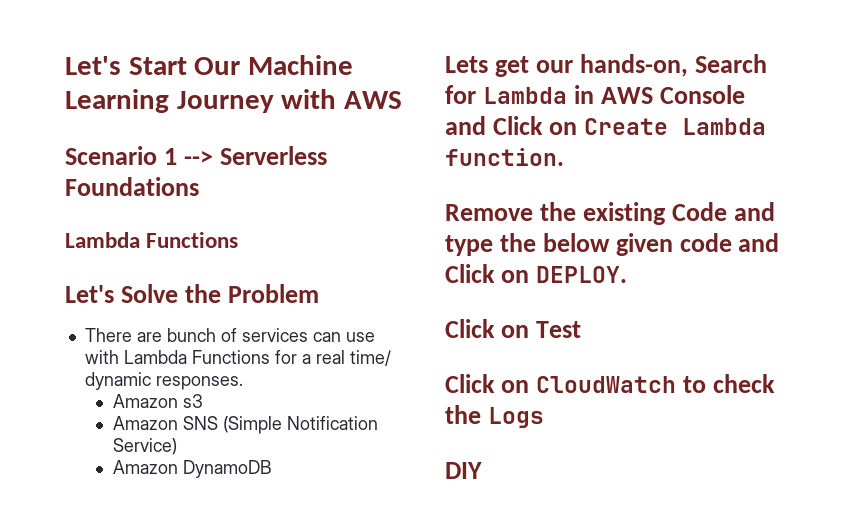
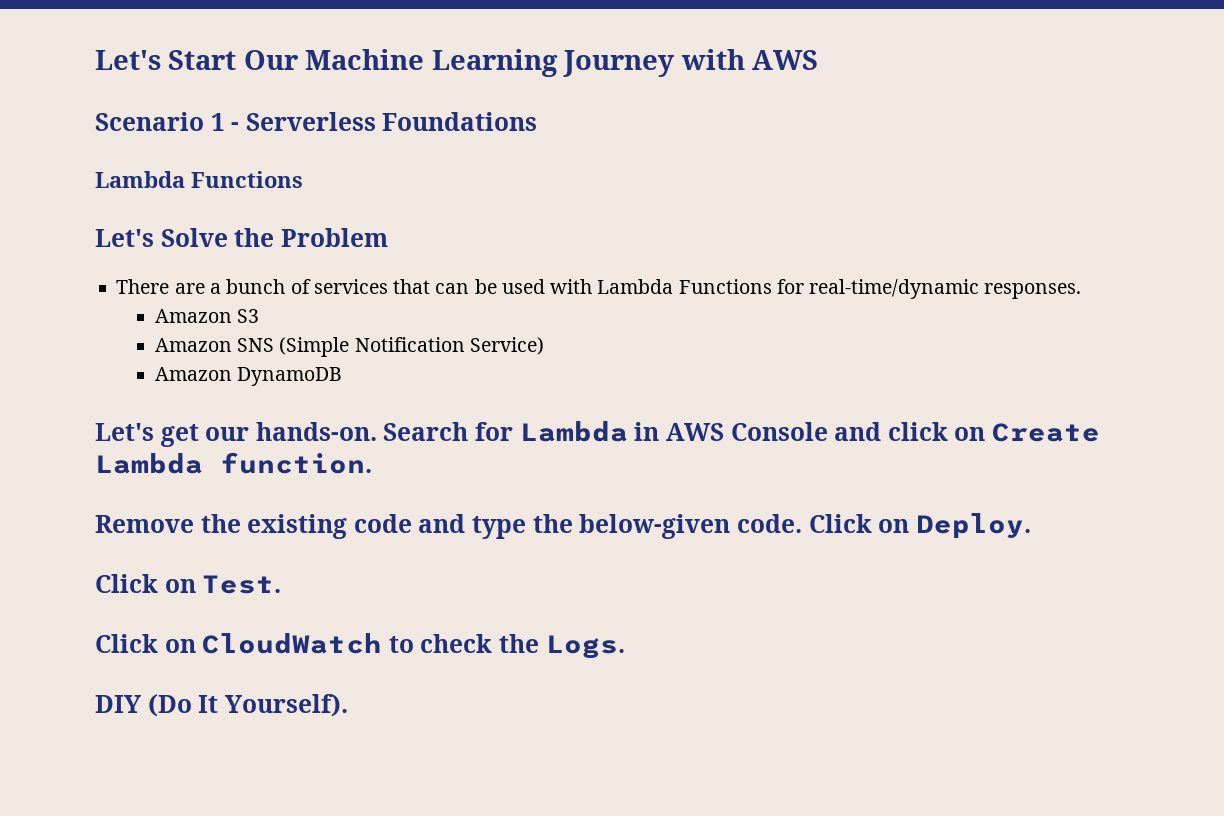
[183,150,213,165] --> -> [231,122,240,131] -
(162, 337) none -> [209,283,221,294] a
[312,332,375,342] [84,350,391,366] [84,372,151,390] can use with Lambda Functions for a real time/ dynamic -> [393,279,980,299] that can be used with Lambda Functions for real-time/dynamic
[182,394,203,408] s3 -> [236,309,259,323] S3
[445,56,488,73] Lets -> [95,423,154,441] Let's
[579,54,688,77] hands-on, -> [255,422,377,441] hands-on.
[492,116,543,135] Click -> [887,422,948,441] click
[671,202,727,221] Code -> [353,514,412,533] code
[542,233,780,256] [445,264,627,283] [445,319,581,338] below given code and Click on DEPLOY. // Click on Test -> [579,513,1031,539] [95,574,282,594] below-given code. Click on Deploy. // Click on Test.
[487,407,544,428] Logs -> [545,635,625,659] Logs.
(482, 470) none -> [147,694,348,717] (Do It Yourself).

